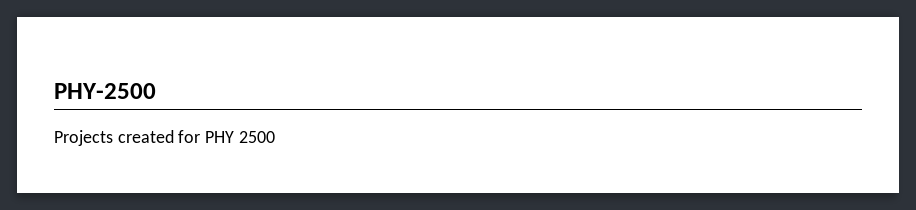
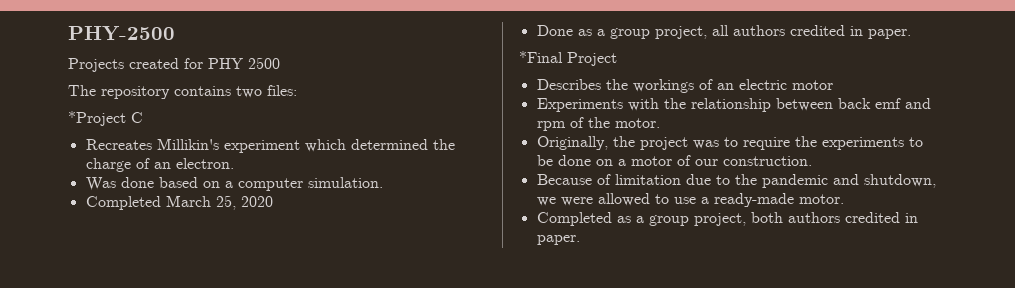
(275, 137) none -> [68,85,297,99] [68,111,143,126] [85,138,455,153] [85,158,234,172] [85,177,383,191] [85,195,273,210] [536,25,911,39] [519,51,617,66] [536,79,833,93] [536,98,931,112] [536,117,660,131] [536,136,923,150] [536,155,812,166] [536,174,936,188] [536,193,844,207] [536,212,918,226] [536,235,580,245] // The repository contains two files: // *Project C // Recreates Millikin's experiment which determined the charge of an electron. // Was done based on a computer simulation. // Completed March 25, 2020 // Done as a group project, all authors credited in paper. // *Final Project // Describes the workings of an electric motor // Experiments with the relationship between back emf and rpm of the motor. // Originally, the project was to require the experiments to be done on a motor of our construction. // Because of limitation due to the pandemic and shutdown, we were allowed to use a ready-made motor. // Completed as a group project, both authors credited in paper.

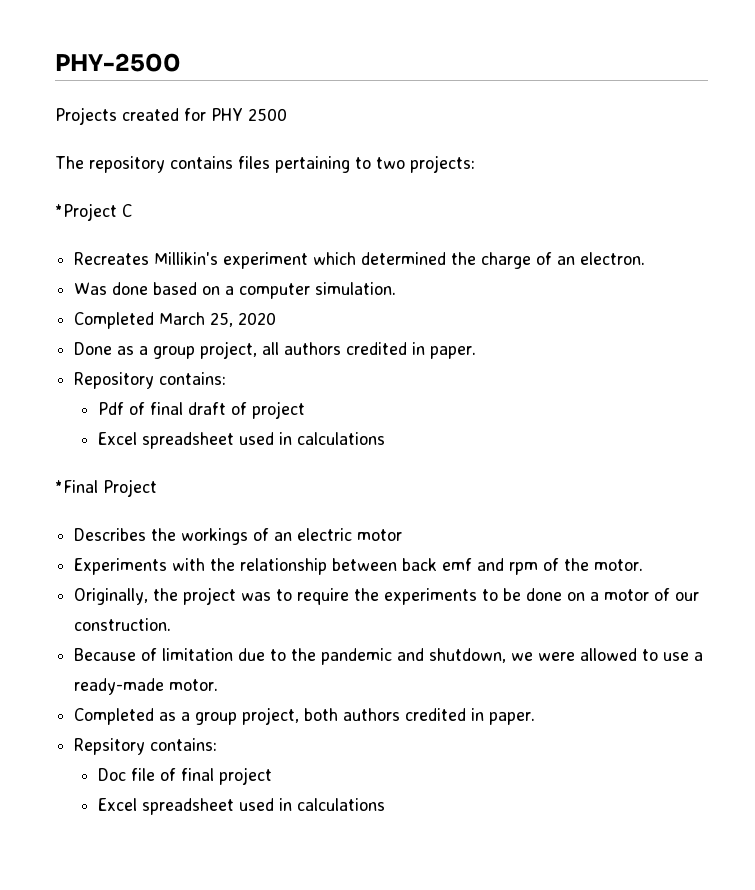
[236,85,297,98] two files: -> [238,155,475,173] files pertaining to two projects:
(911, 34) none -> [74,372,227,389] [97,401,305,419] [97,432,385,449] // Repository contains: // Pdf of final draft of project // Excel spreadsheet used in calculations
(580, 240) none -> [74,738,218,755] [97,767,272,785] [97,798,385,815] // Repsitory contains: // Doc file of final project // Excel spreadsheet used in calculations

